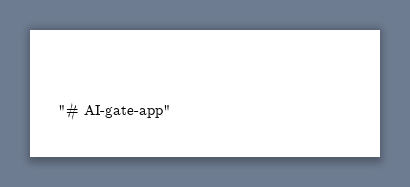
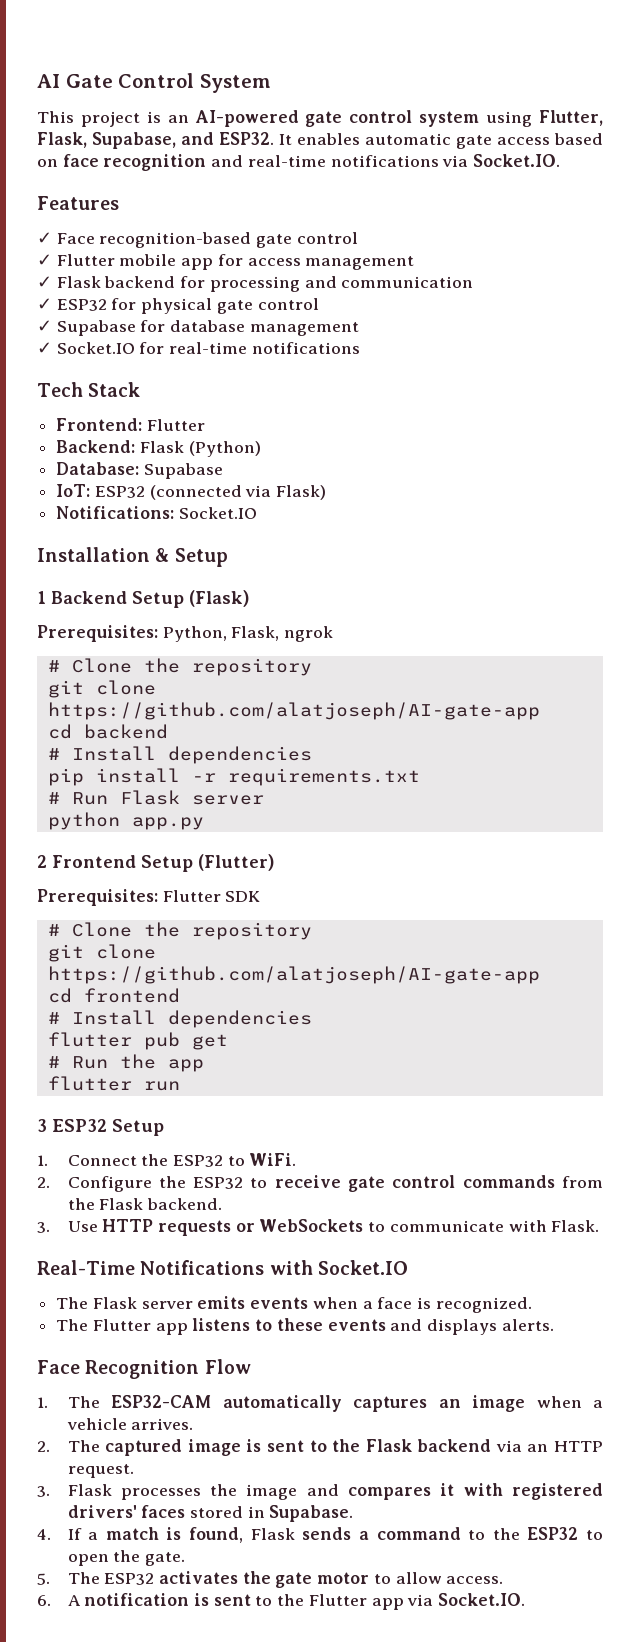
[58,102,171,121] "# AI-gate-app" -> [37,73,271,93] [37,110,604,127] [37,132,603,149] [37,154,561,171] [37,196,119,210] [37,232,358,248] [37,254,415,270] [37,276,474,292] [37,298,319,314] [37,320,359,336] [37,342,360,354] [37,382,141,397] [56,418,205,431] [56,440,261,457] [56,462,223,479] [56,484,327,500] [56,506,257,519] [37,547,228,567] [37,590,250,608] [37,625,334,642] [47,658,312,676] [47,680,156,698] [47,702,540,720] [47,724,168,739] [47,746,312,764] [47,768,420,786] [47,790,264,805] [47,812,204,830] [37,854,275,872] [37,889,261,906] [47,922,312,940] [47,944,156,962] [47,966,540,984] [47,988,180,1003] [47,1010,312,1028] [47,1032,228,1050] [47,1054,204,1072] [47,1076,180,1091] [37,1119,164,1136] [37,1153,297,1167] [37,1175,604,1192] [67,1198,223,1210] [37,1219,600,1236] [37,1260,408,1275] [56,1296,532,1313] [56,1318,554,1335] [37,1359,251,1379] [37,1395,603,1412] [66,1418,194,1430] [37,1439,603,1456] [67,1464,134,1478] [37,1483,603,1500] [67,1505,354,1522] [37,1527,604,1543] [67,1550,186,1566] [37,1571,504,1588] [37,1593,526,1610] AI Gate Control System // This project is an AI-powered gate control system using Flutter, Flask, Supabase, and ESP32. It enables automatic gate access based on face recognition and real-time notifications via Socket.IO. // Features // ✓ Face recognition-based gate control // ✓ Flutter mobile app for access management // ✓ Flask backend for processing and communication // ✓ ESP32 for physical gate control // ✓ Supabase for database management // ✓ Socket.IO for real-time notifications // Tech Stack // Frontend: Flutter // Backend: Flask (Python) // Database: Supabase // IoT: ESP32 (connected via Flask) // Notifications: Socket.IO // Installation & Setup // 1 Backend Setup (Flask) // Prerequisites: Python, Flask, ngrok // # Clone the repository // git clone https://github.com/alatjoseph/AI-gate-app // cd backend // # Install dependencies // pip install -r requirements.txt // # Run Flask server // python app.py // 2 Frontend Setup (Flutter) // Prerequisites: Flutter SDK // # Clone the repository // git clone https://github.com/alatjoseph/AI-gate-app // cd frontend // # Install dependencies // flutter pub get // # Run the app // flutter run // 3 ESP32 Setup // 1. Connect the ESP32 to WiFi. // 2. Configure the ESP32 to receive gate control commands from the Flask backend. // 3. Use HTTP requests or WebSockets to communicate with Flask. // Real-Time Notifications with Socket.IO // The Flask server emits events when a face is recognized. // The Flutter app listens to these events and displays alerts. // Face Recognition Flow // 1. The ESP32-CAM automatically captures an image when a vehicle arrives. // 2. The captured image is sent to the Flask backend via an HTTP request. // 3. Flask processes the image and compares it with registered drivers' faces stored in Supabase. // 4. If a match is found, Flask sends a command to the ESP32 to open the gate. // 5. The ESP32 activates the gate motor to allow access. // 6. A notification is sent to the Flutter app via Socket.IO.

